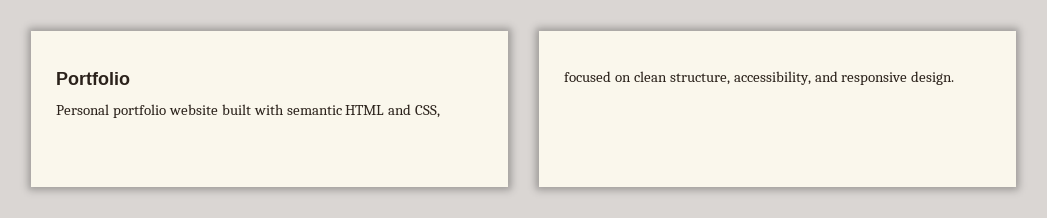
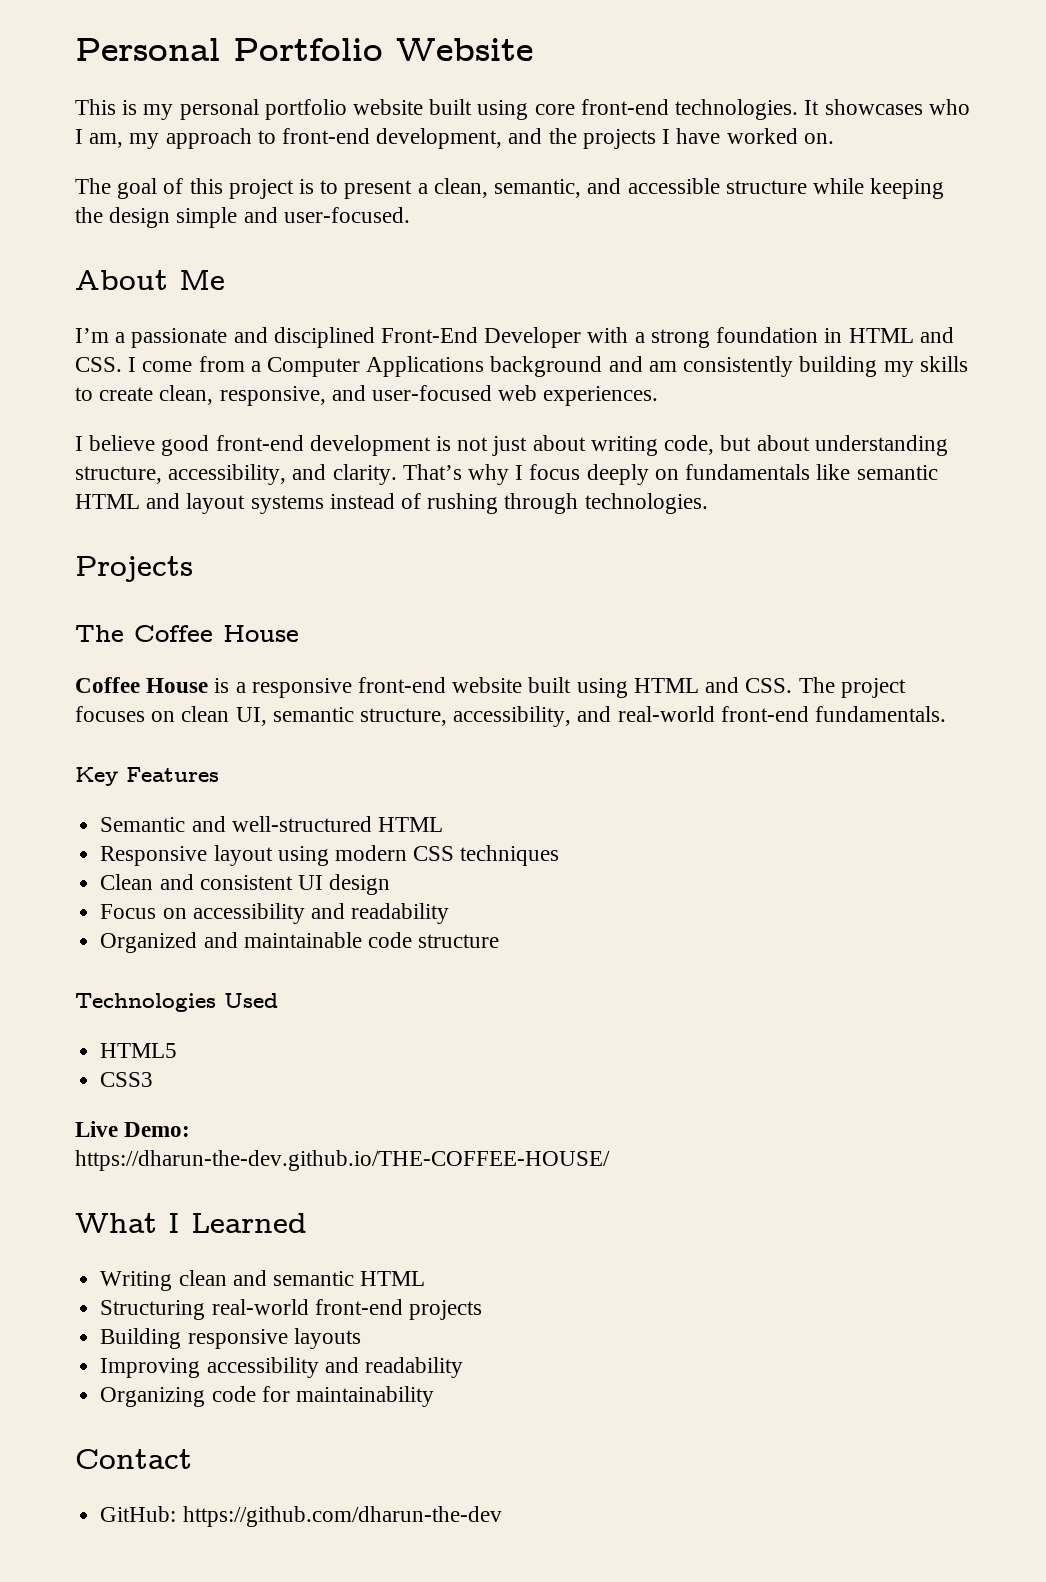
(56, 78) none -> [75,38,220,61] Personal
[56,104,441,118] [564,71,955,85] // Personal portfolio website built with semantic HTML and CSS, focused on clean structure, accessibility, and responsive design. -> [396,38,533,61] [75,99,970,120] [75,128,834,149] [75,178,945,199] [75,207,410,228] [75,270,225,290] [75,327,954,348] [75,356,968,377] [75,385,659,406] [75,435,948,456] [75,464,938,485] [75,493,708,514] [75,556,193,582] [75,625,299,642] [75,677,906,698] [75,706,947,727] [75,767,219,786] [100,816,443,832] [100,845,560,866] [100,874,391,895] [100,903,450,924] [100,932,500,953] [75,993,278,1012] [100,1043,178,1058] [100,1072,154,1087] [75,1121,191,1137] [75,1150,610,1171] [75,1213,307,1233] [100,1270,426,1291] [100,1299,482,1320] [100,1328,361,1349] [100,1357,463,1378] [100,1386,434,1407] [75,1449,192,1469] [100,1506,502,1527] Website // This is my personal portfolio website built using core front-end technologies. It showcases who I am, my approach to front-end development, and the projects I have worked on. // The goal of this project is to present a clean, semantic, and accessible structure while keeping the design simple and user-focused. // About Me // I’m a passionate and disciplined Front-End Developer with a strong foundation in HTML and CSS. I come from a Computer Applications background and am consistently building my skills to create clean, responsive, and user-focused web experiences. // I believe good front-end development is not just about writing code, but about understanding structure, accessibility, and clarity. That’s why I focus deeply on fundamentals like semantic HTML and layout systems instead of rushing through technologies. // Projects // The Coffee House // Coffee House is a responsive front-end website built using HTML and CSS. The project focuses on clean UI, semantic structure, accessibility, and real-world front-end fundamentals. // Key Features // Semantic and well-structured HTML // Responsive layout using modern CSS techniques // Clean and consistent UI design // Focus on accessibility and readability // Organized and maintainable code structure // Technologies Used // HTML5 // CSS3 // Live Demo: // https://dharun-the-dev.github.io/THE-COFFEE-HOUSE/ // What I Learned // Writing clean and semantic HTML // Structuring real-world front-end projects // Building responsive layouts // Improving accessibility and readability // Organizing code for maintainability // Contact // GitHub: https://github.com/dharun-the-dev

